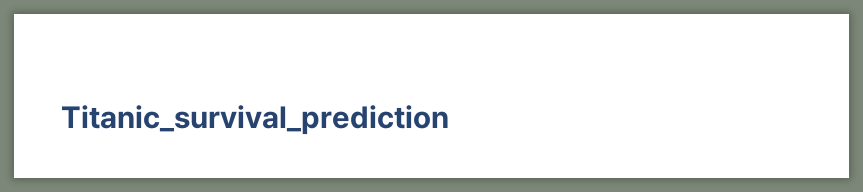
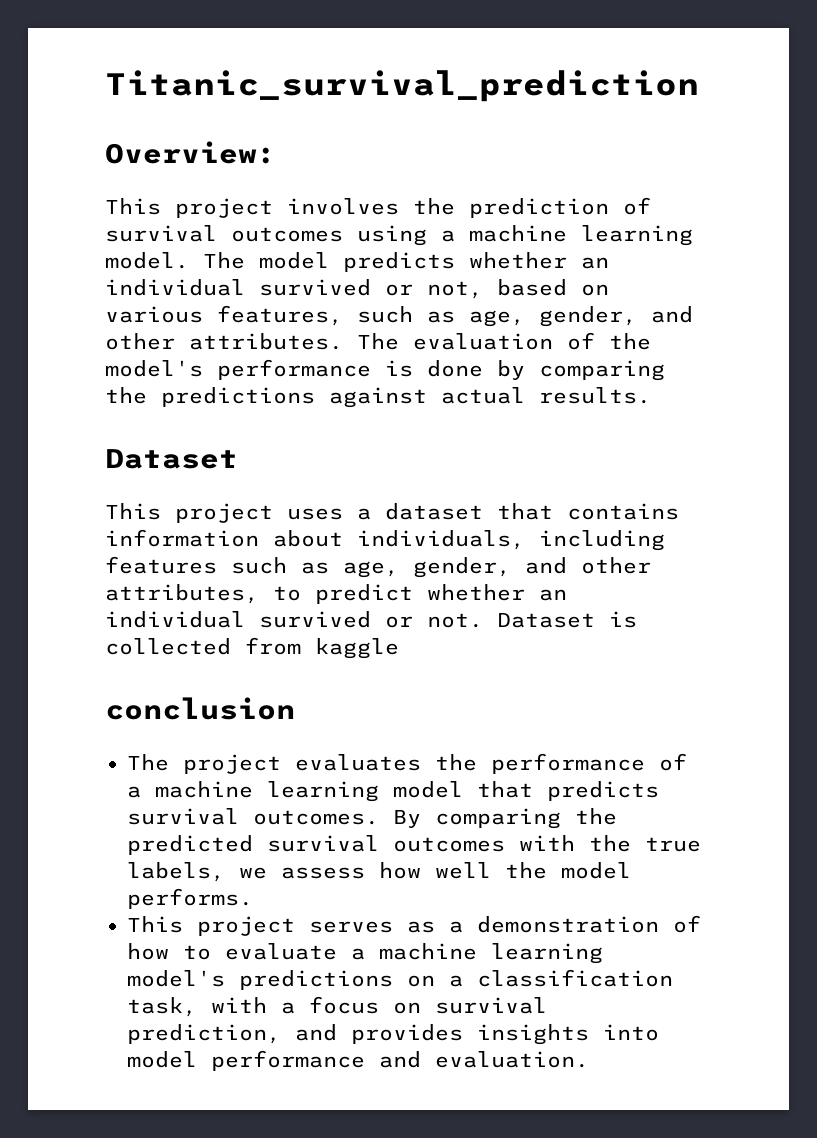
(449, 120) none -> [105,141,276,164] [105,197,651,218] [105,225,693,246] [105,252,609,272] [105,279,609,299] [105,305,693,327] [105,332,651,350] [105,359,665,381] [105,387,651,408] [105,449,238,469] [105,503,679,523] [105,529,665,551] [105,556,651,578] [105,584,567,604] [105,611,637,628] [105,637,399,659] [105,697,295,720] [127,753,687,774] [127,781,659,802] [127,808,617,829] [127,835,701,855] [127,862,631,882] [127,888,253,909] [127,915,701,936] [127,943,603,964] [127,969,673,990] [127,996,547,1017] [127,1024,659,1045] [127,1050,589,1071] // Overview: // This project involves the prediction of survival outcomes using a machine learning model. The model predicts whether an individual survived or not, based on various features, such as age, gender, and other attributes. The evaluation of the model's performance is done by comparing the predictions against actual results. // Dataset // This project uses a dataset that contains information about individuals, including features such as age, gender, and other attributes, to predict whether an individual survived or not. Dataset is collected from kaggle // conclusion // The project evaluates the performance of a machine learning model that predicts survival outcomes. By comparing the predicted survival outcomes with the true labels, we assess how well the model performs. // This project serves as a demonstration of how to evaluate a machine learning model's predictions on a classification task, with a focus on survival prediction, and provides insights into model performance and evaluation.

